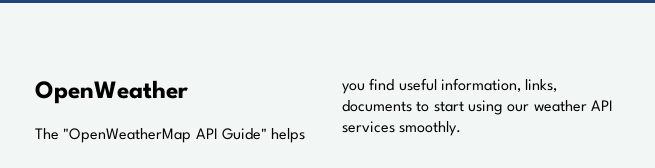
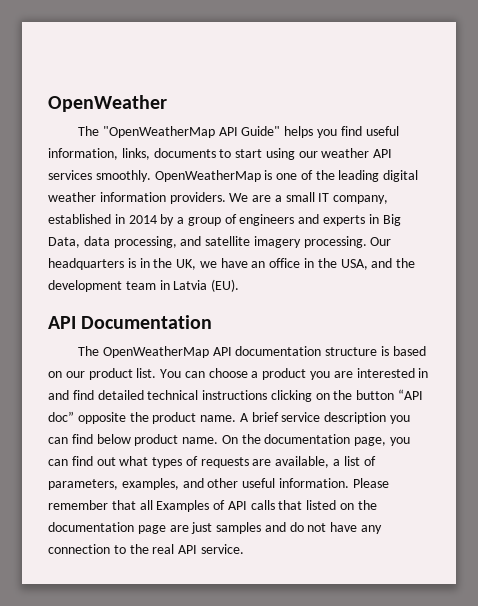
(462, 128) none -> [154,170,419,182] [48,192,389,204] [48,214,401,226] [48,236,392,248] [48,258,416,270] [48,279,240,292] [48,315,213,329] [78,346,426,358] [48,368,429,380] [48,389,424,402] [48,411,411,424] [48,434,411,446] [48,456,376,468] [48,478,389,490] [48,500,377,512] [48,522,383,534] [48,544,244,554] OpenWeatherMap is one of the leading digital weather information providers. We are a small IT company, established in 2014 by a group of engineers and experts in Big Data, data processing, and satellite imagery processing. Our headquarters is in the UK, we have an office in the USA, and the development team in Latvia (EU). // API Documentation // The OpenWeatherMap API documentation structure is based on our product list. You can choose a product you are interested in and find detailed technical instructions clicking on the button “API doc” opposite the product name. A brief service description you can find below product name. On the documentation page, you can find out what types of requests are available, a list of parameters, examples, and other useful information. Please remember that all Examples of API calls that listed on the documentation page are just samples and do not have any connection to the real API service.

